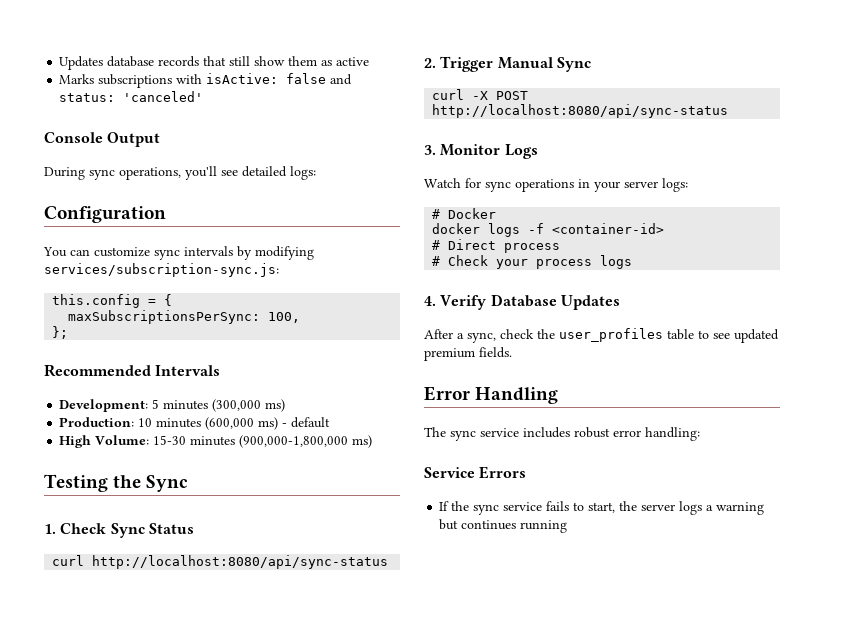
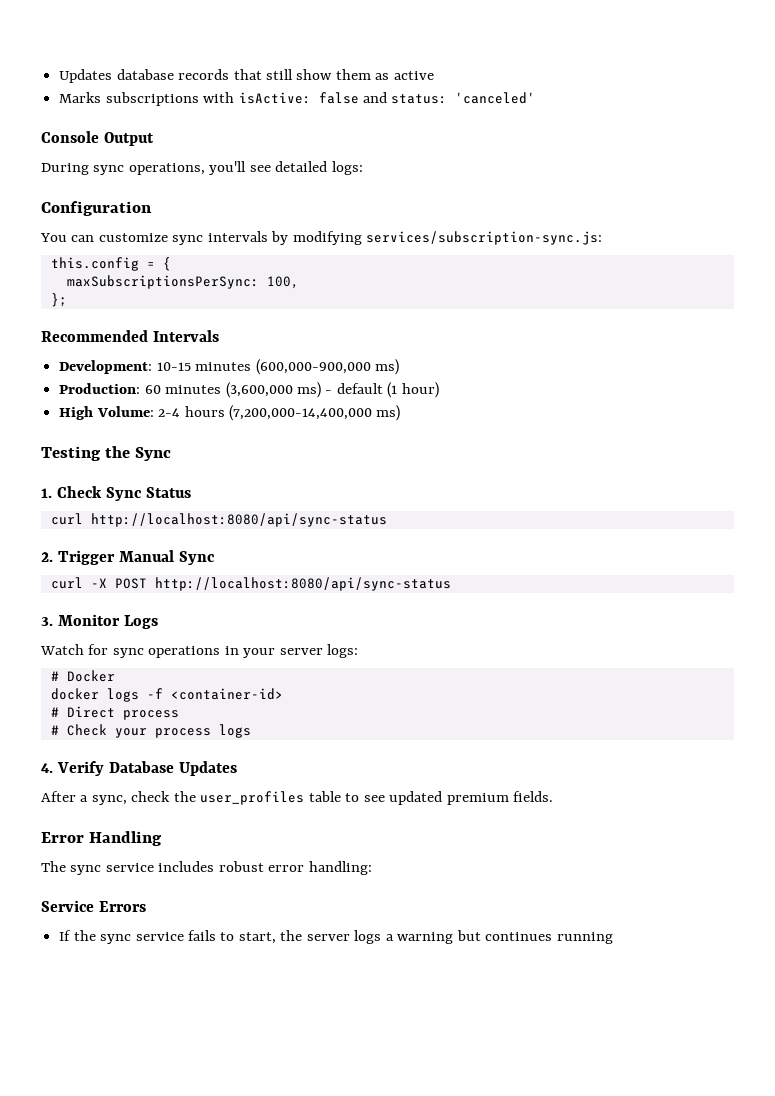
[152,399,262,412] 5 minutes (300,000 -> [156,359,371,375] 10-15 minutes (600,000-900,000
[138,417,255,430] 10 minutes (600,000 -> [144,382,293,398] 60 minutes (3,600,000
(331, 422) none -> [387,382,439,398] (1 hour)
[153,435,349,448] 15-30 minutes (900,000-1,800,000 -> [158,405,372,421] 2-4 hours (7,200,000-14,400,000

